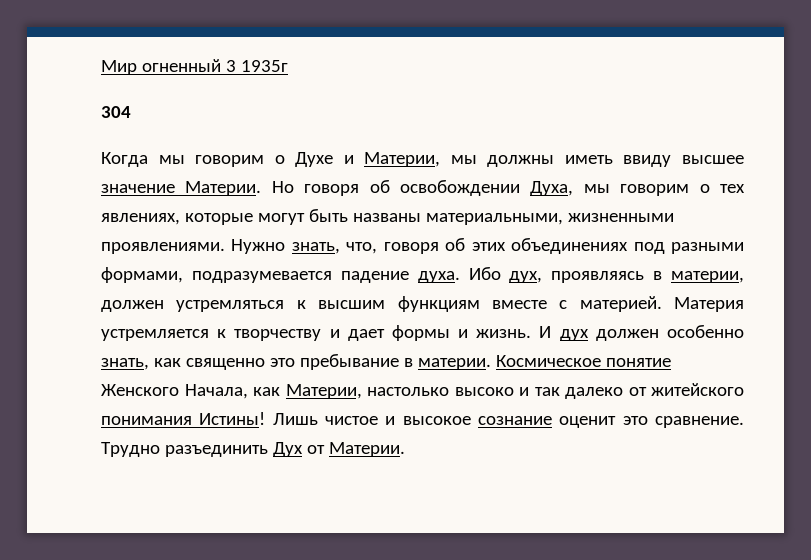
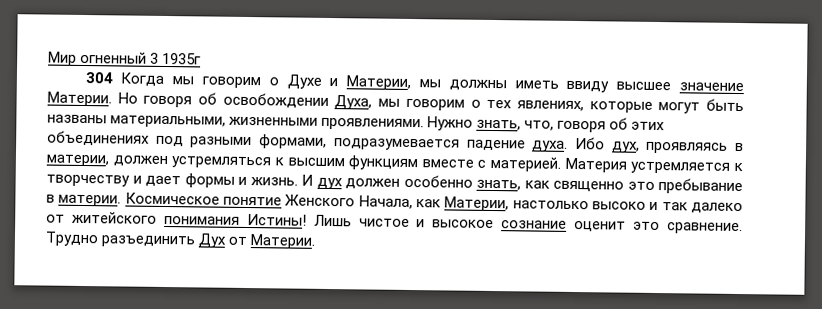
(131, 112) // -> (113, 78) none

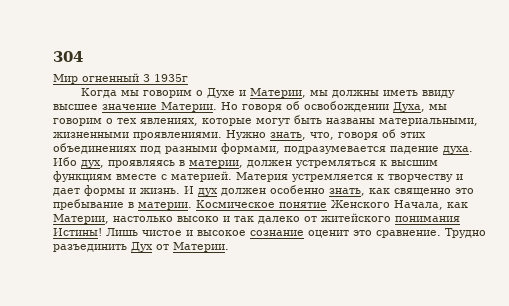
(48, 58) none -> [53,51,83,62] 304 //
[84,72,113,84] 304 -> (188, 78) none

